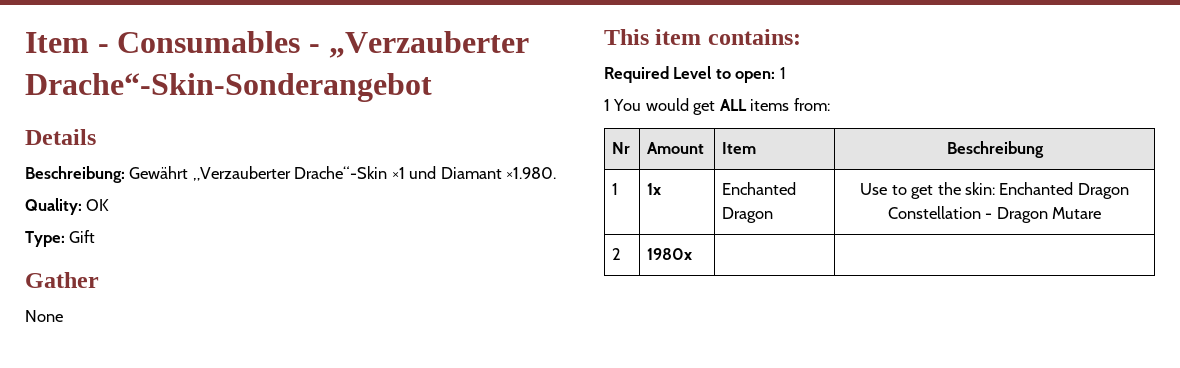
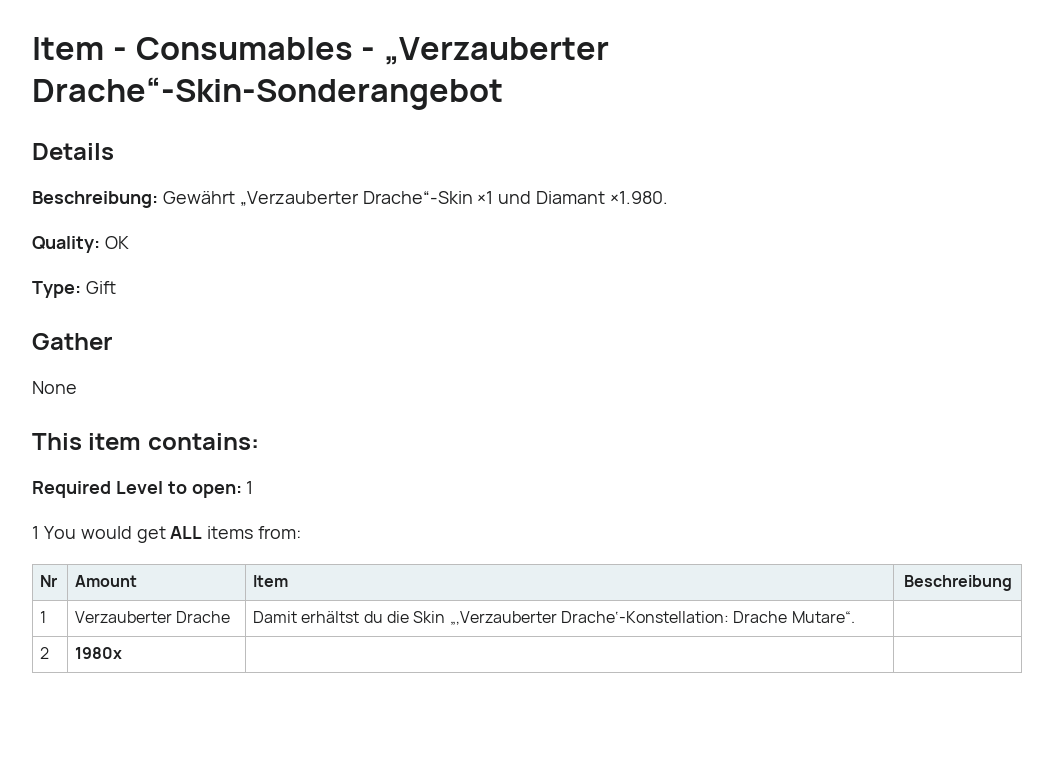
[647,183,662,195] [722,182,797,195] [722,207,774,223] [860,182,1129,199] [887,206,1102,223] 1x | Enchanted Dragon | Use to get the skin: Enchanted Dragon Constellation - Dragon Mutare -> [75,611,231,623] [253,611,855,625] Verzauberter Drache | Damit erhältst du die Skin „‚Verzauberter Drache‘-Konstellation: Drache Mutare“. |

